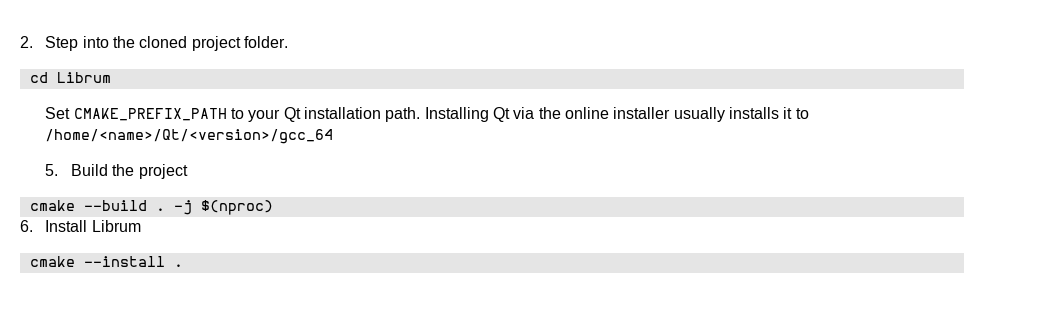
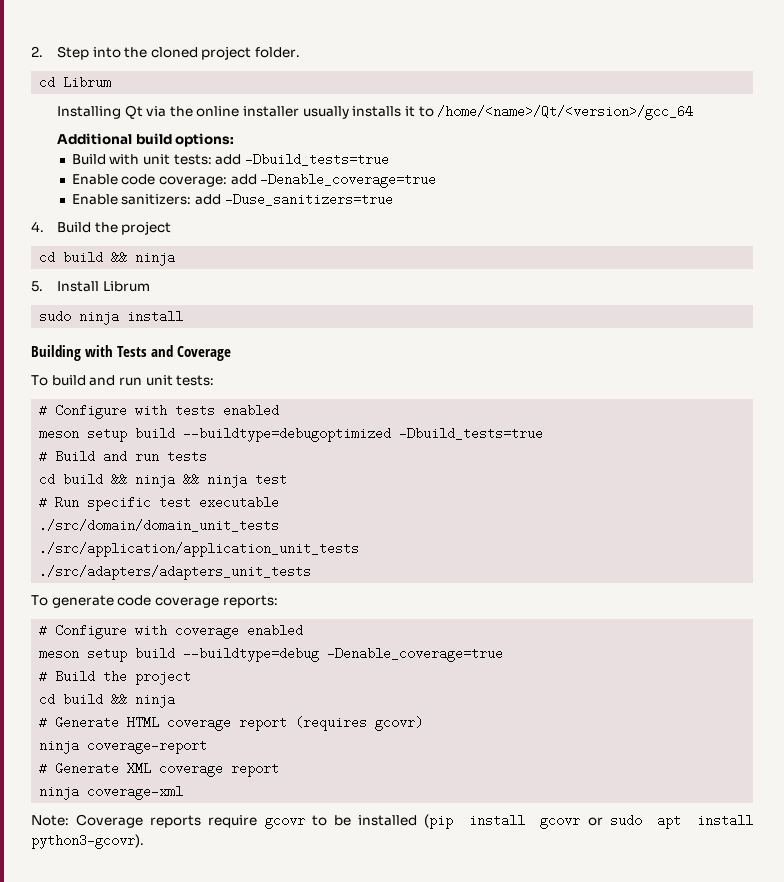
[45,107,421,122] Set CMAKE_PREFIX_PATH to your Qt installation path. -> (112, 82) none
[45,164,188,179] [29,200,273,215] [20,220,141,232] [29,256,183,267] 5. Build the project // cmake --build . -j $(nproc) // 6. Install Librum // cmake --install . -> [56,133,235,147] [71,153,389,166] [71,173,437,188] [71,193,393,206] [31,221,172,235] [39,251,176,266] [31,281,150,292] [39,310,184,325] [31,345,232,361] [31,375,215,386] [39,404,280,419] [39,427,544,442] [39,450,208,463] [39,473,288,488] [39,496,280,511] [39,519,280,532] [39,542,360,557] [39,565,312,580] [31,595,278,608] [39,624,304,639] [39,647,504,662] [39,670,192,685] [39,693,176,708] [39,716,424,731] [39,739,208,754] [39,762,280,777] [39,785,184,800] [31,814,753,829] [31,834,144,849] Additional build options: // Build with unit tests: add -Dbuild_tests=true // Enable code coverage: add -Denable_coverage=true // Enable sanitizers: add -Duse_sanitizers=true // 4. Build the project // cd build && ninja // 5. Install Librum // sudo ninja install // Building with Tests and Coverage // To build and run unit tests: // # Configure with tests enabled // meson setup build --buildtype=debugoptimized -Dbuild_tests=true // # Build and run tests // cd build && ninja && ninja test // # Run specific test executable // ./src/domain/domain_unit_tests // ./src/application/application_unit_tests // ./src/adapters/adapters_unit_tests // To generate code coverage reports: // # Configure with coverage enabled // meson setup build --buildtype=debug -Denable_coverage=true // # Build the project // cd build && ninja // # Generate HTML coverage report (requires gcovr) // ninja coverage-report // # Generate XML coverage report // ninja coverage-xml // Note: Coverage reports require gcovr to be installed (pip install gcovr or sudo apt install python3-gcovr).

